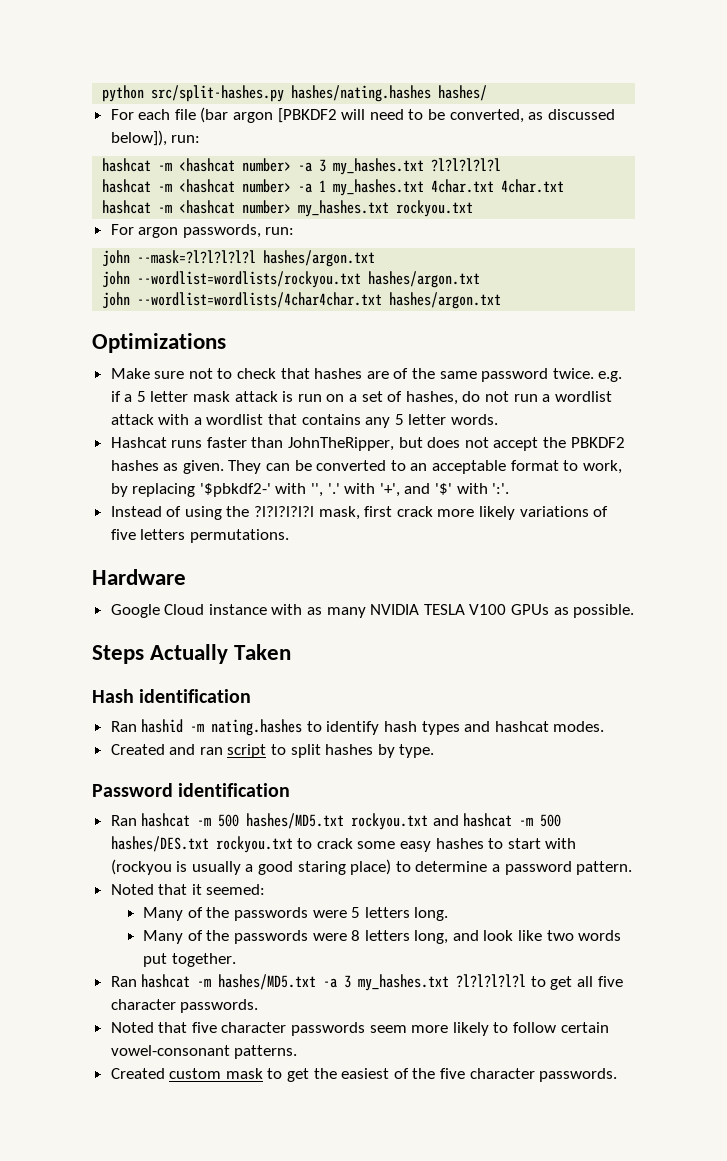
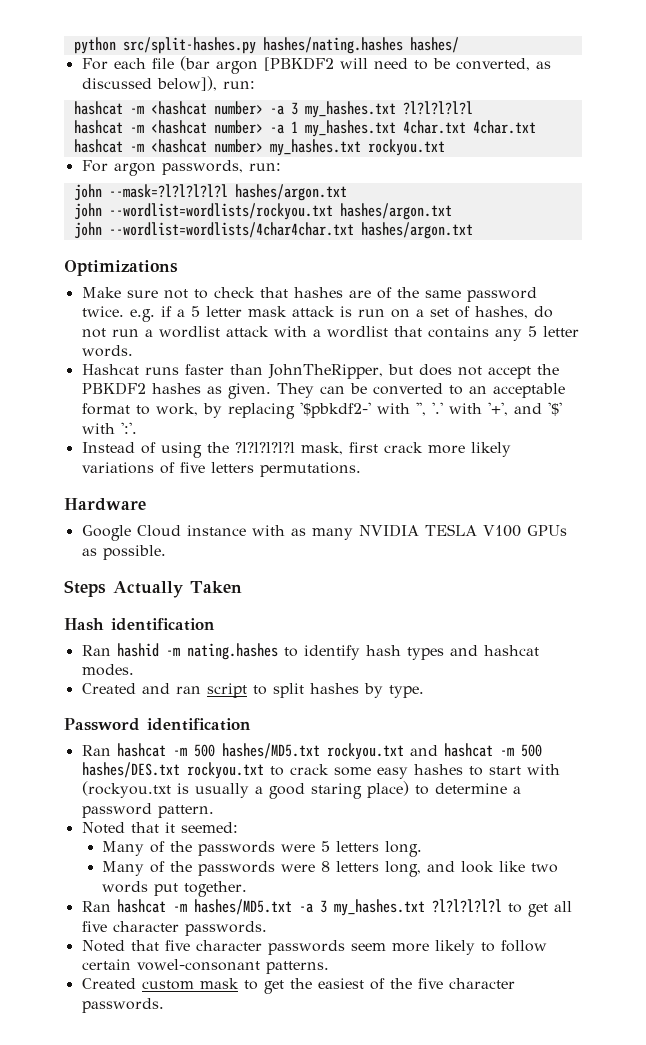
[110,859,172,875] (rockyou -> [81,781,171,798] (rockyou.txt

